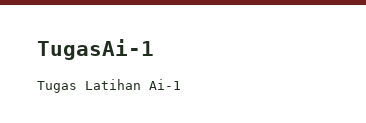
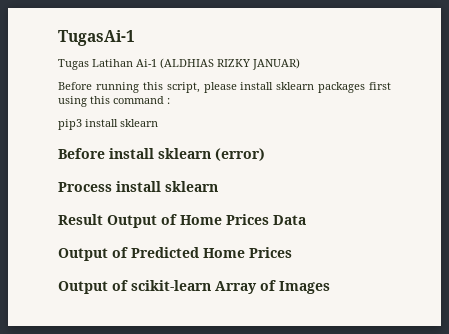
(181, 84) none -> [160,58,300,70] [58,82,391,93] [58,96,170,107] [58,119,158,130] [58,148,265,161] [58,181,218,192] [58,214,306,228] [58,247,292,261] [58,280,330,294] (ALDHIAS RIZKY JANUAR) // Before running this script, please install sklearn packages first using this command : // pip3 install sklearn // Before install sklearn (error) // Process install sklearn // Result Output of Home Prices Data // Output of Predicted Home Prices // Output of scikit-learn Array of Images

